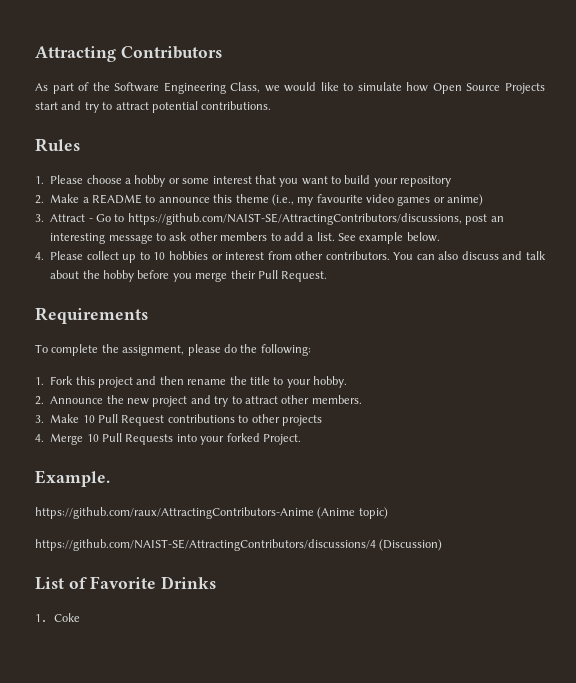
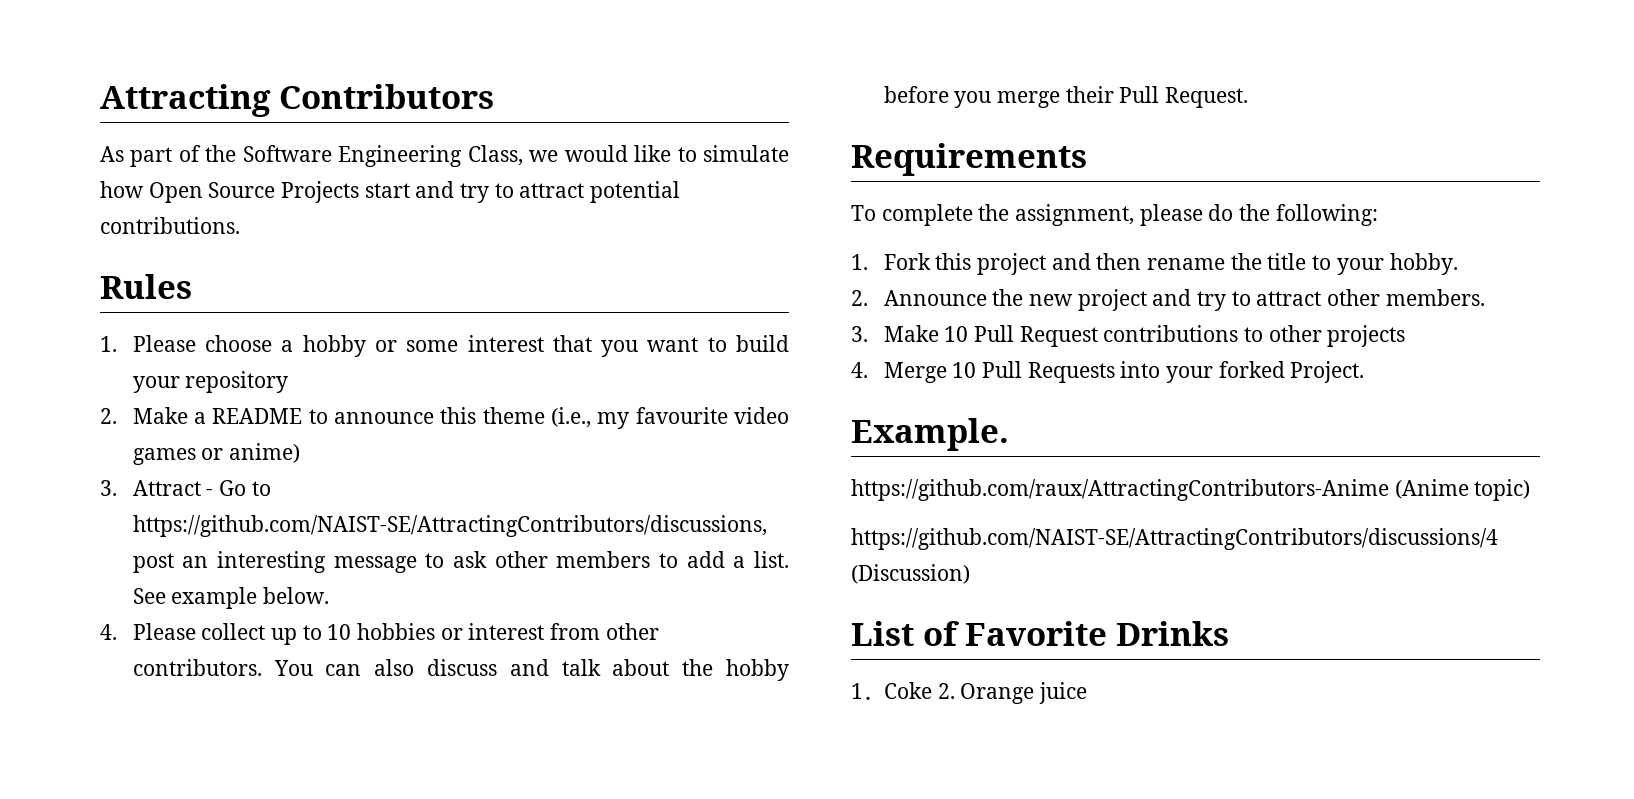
(80, 617) none -> [937,682,1088,704] 2. Orange juice

